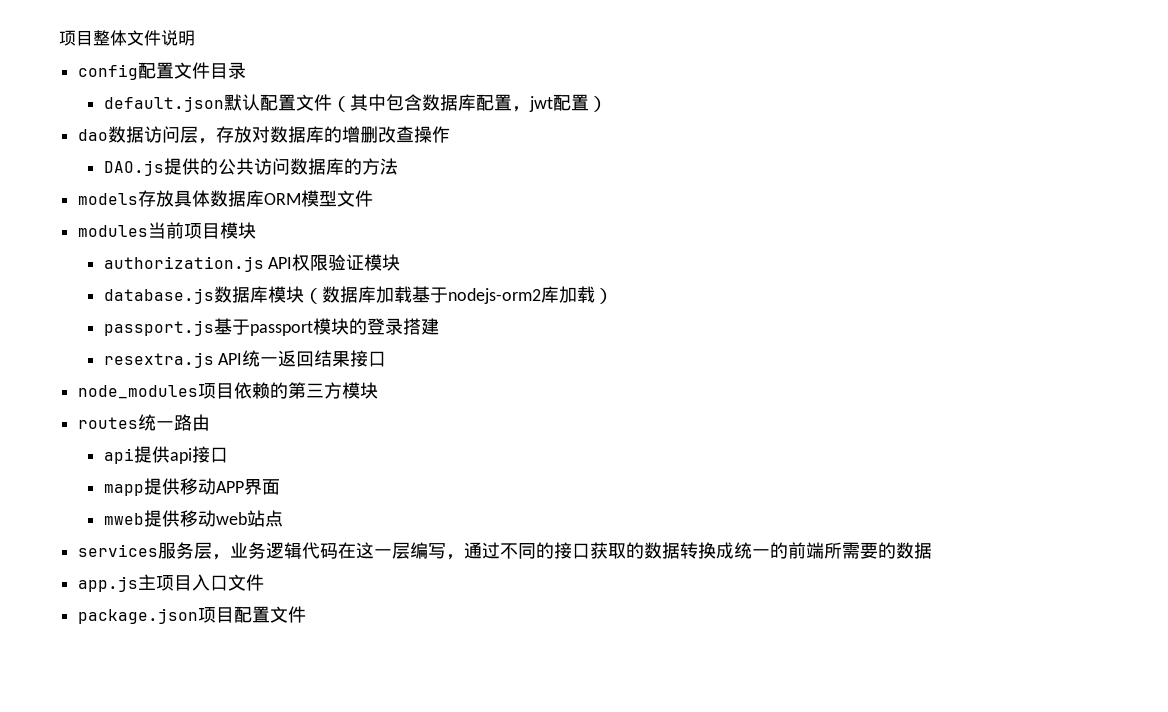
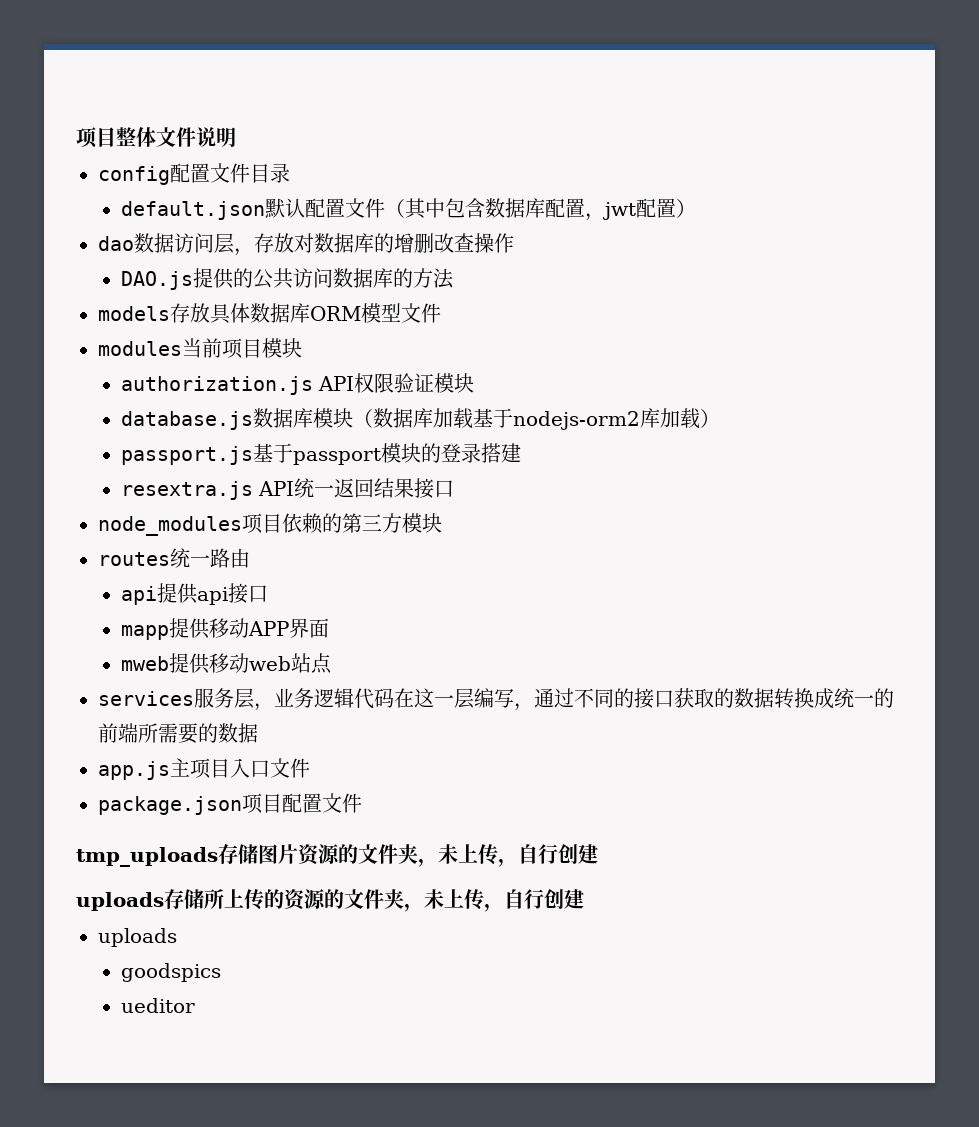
(307, 614) none -> [76,844,598,867] [76,889,584,912] [98,928,177,947] [120,963,221,982] [120,998,195,1013] // tmp_uploads存储图片资源的文件夹，未上传，自行创建 // uploads存储所上传的资源的文件夹，未上传，自行创建 // uploads // goodspics // ueditor

